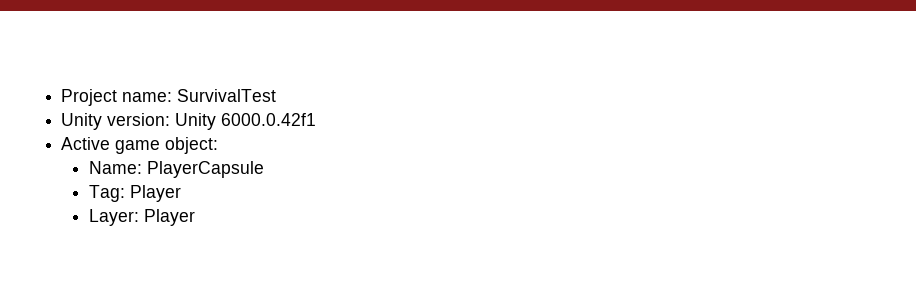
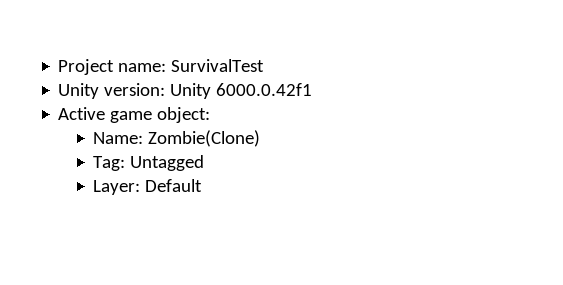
[146,161,264,178] PlayerCapsule -> [148,130,261,147] Zombie(Clone)
[129,185,181,202] Player -> [130,155,205,171] Untagged
[143,209,195,226] Player -> [145,179,203,192] Default

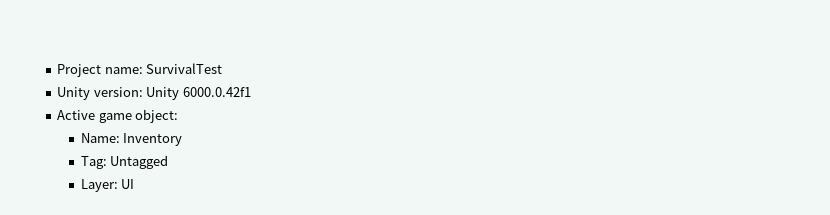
[148,130,261,147] Zombie(Clone) -> [123,133,183,146] Inventory
[145,179,203,192] Default -> [121,179,135,189] UI

